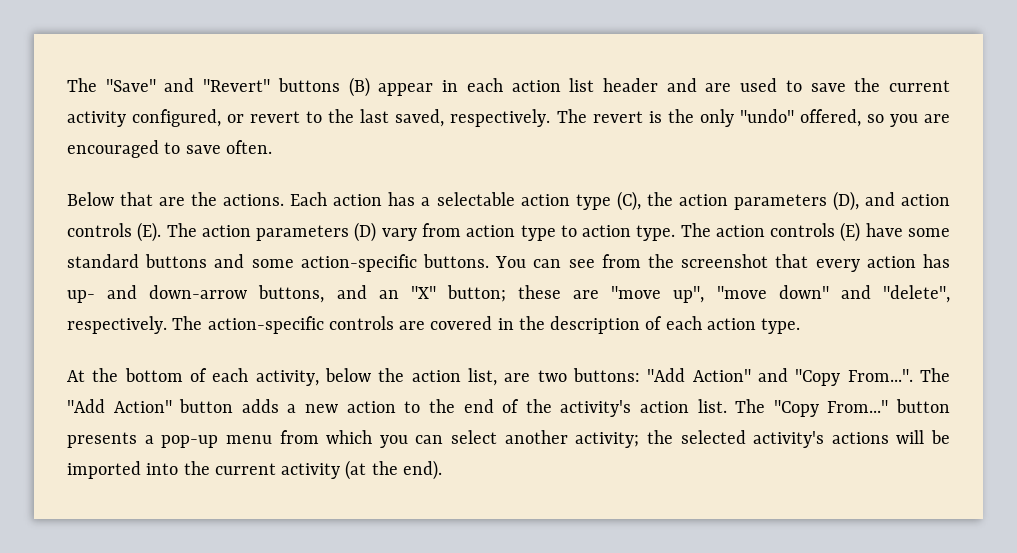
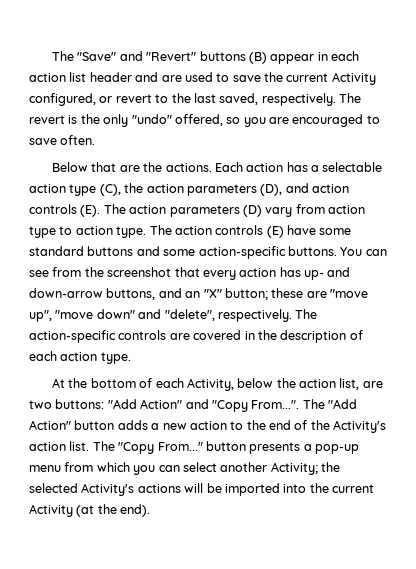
[67,111,126,127] activity -> [331,72,376,85] Activity
[255,370,319,386] activity, -> [186,378,234,391] Activity,
[560,400,632,417] activity's -> [333,420,387,433] Activity's
[575,432,640,448] activity; -> [270,462,318,475] Activity;
[753,431,825,448] activity's -> [81,483,135,496] Activity's
[281,463,341,479] activity -> [29,504,73,517] Activity

